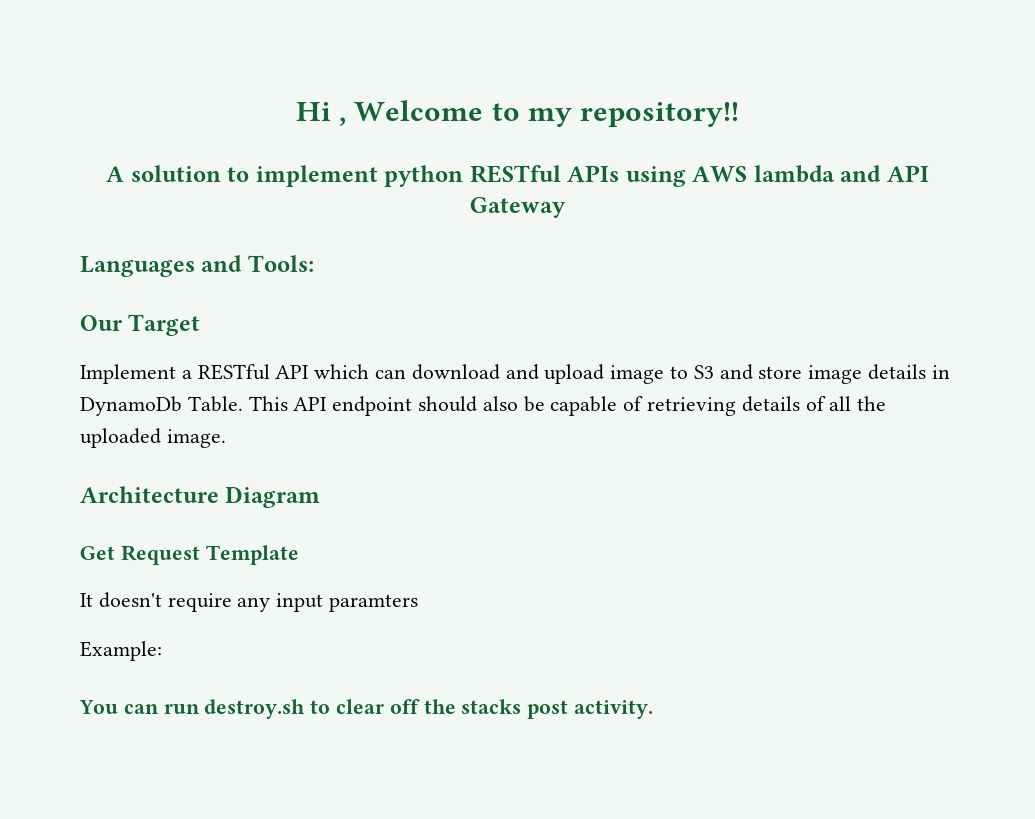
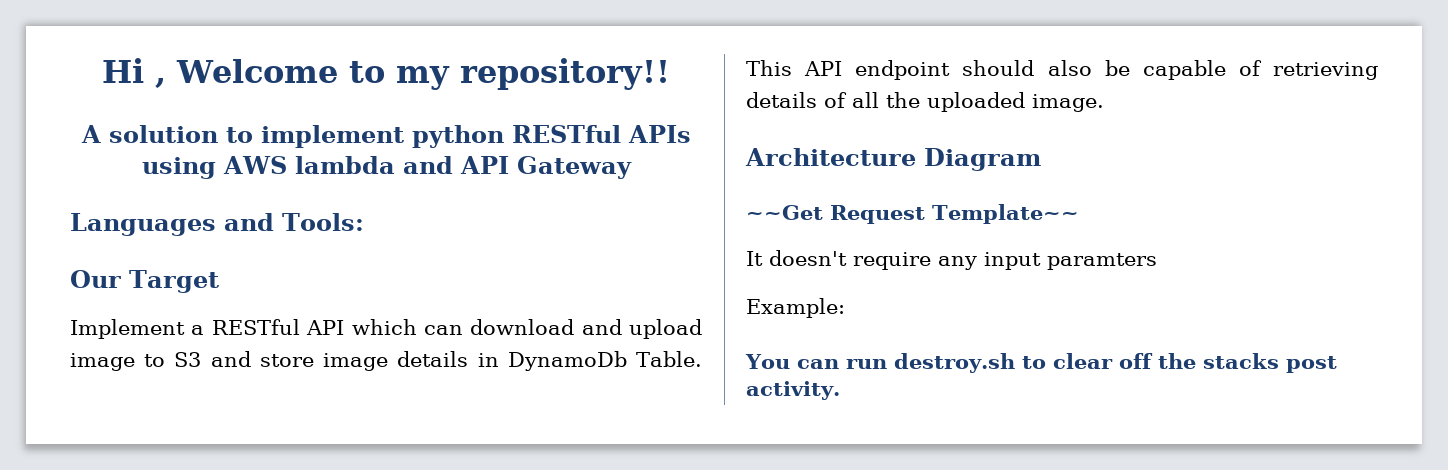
[80,545,299,565] Get Request Template -> [746,204,1079,224] ~~Get Request Template~~

